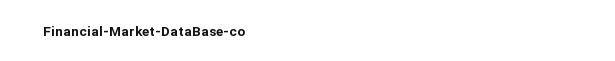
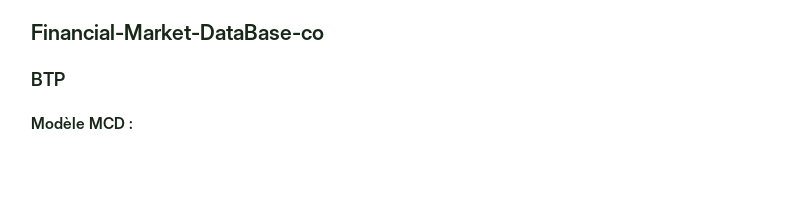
(245, 31) none -> [31,72,65,86] [31,117,134,129] // BTP // Modèle MCD :

